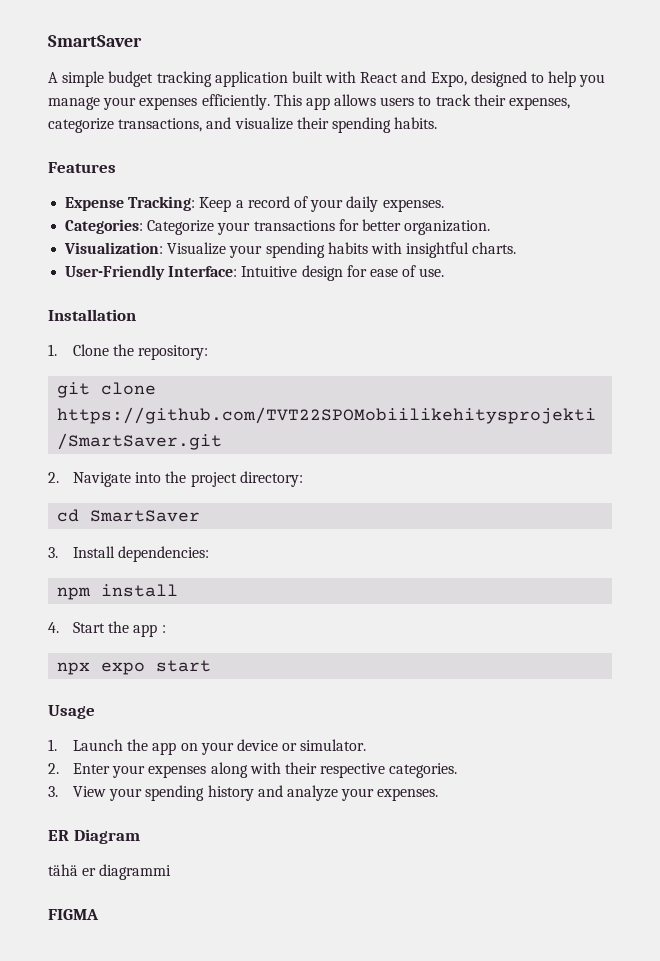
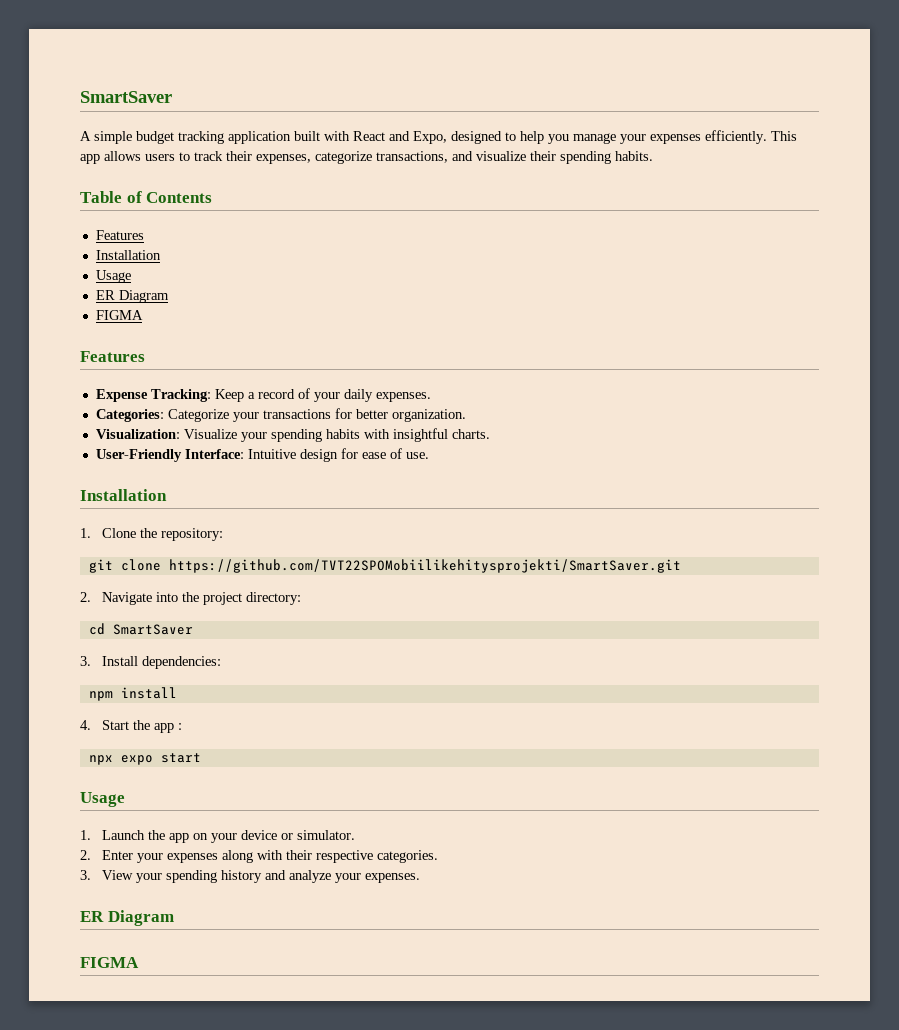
(438, 123) none -> [80,191,213,203] [95,230,144,240] [95,250,161,260] [95,270,131,283] [95,290,169,303] [95,310,143,320] // Table of Contents // Features // Installation // Usage // ER Diagram // FIGMA
[48,864,172,880] // tähä er diagrammi -> (174, 918) none

